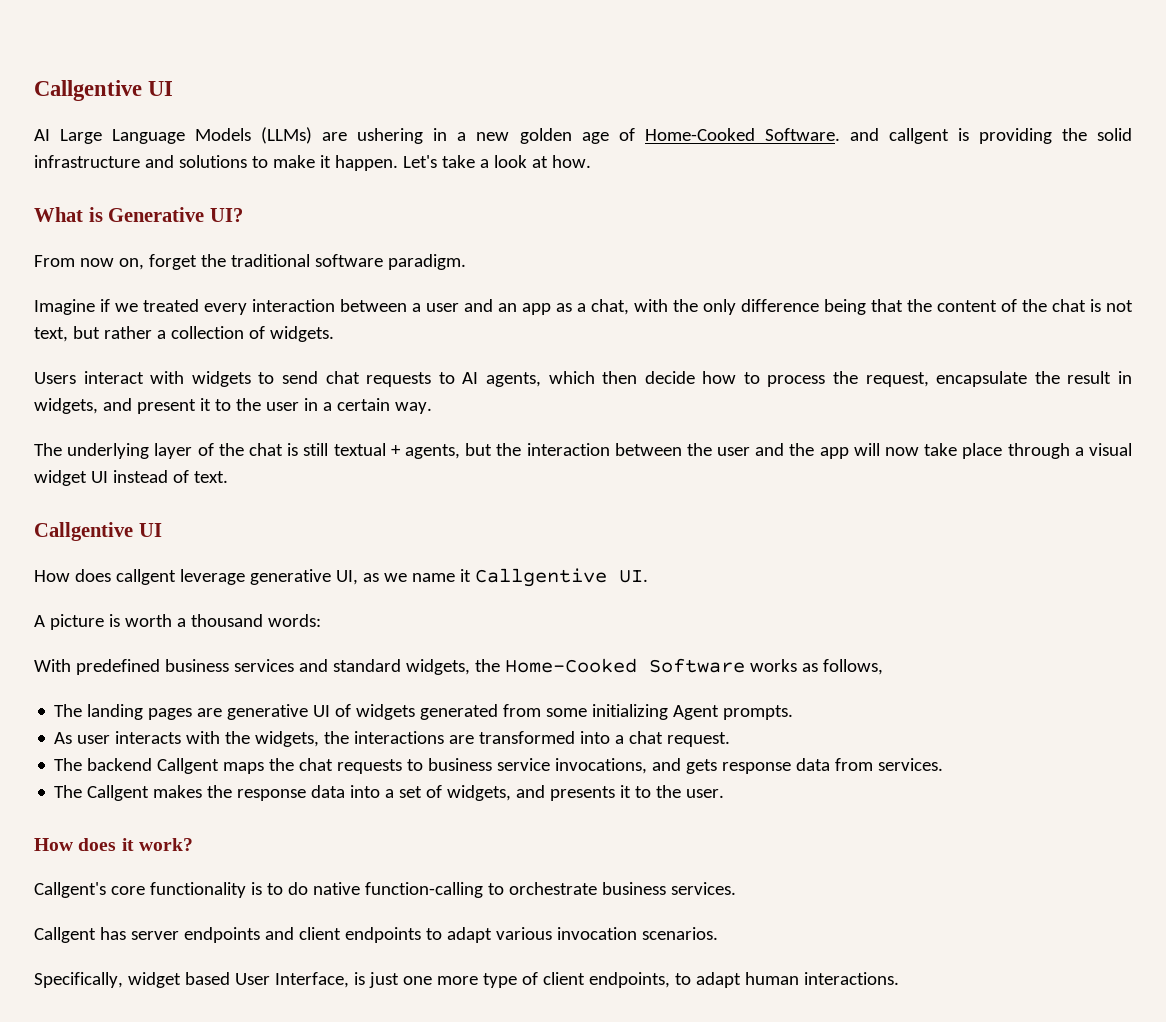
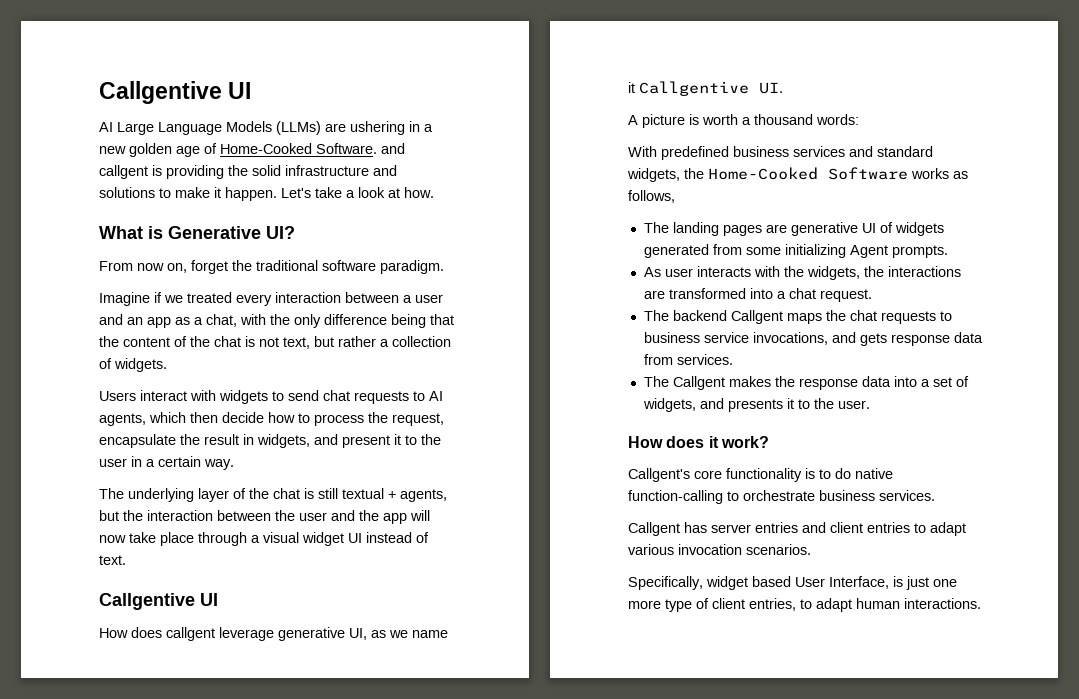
[183,927,260,943] endpoints -> [755,522,798,533] entries
[344,927,421,943] endpoints -> [867,522,910,533] entries
[588,972,670,988] endpoints, -> [749,598,796,611] entries,

